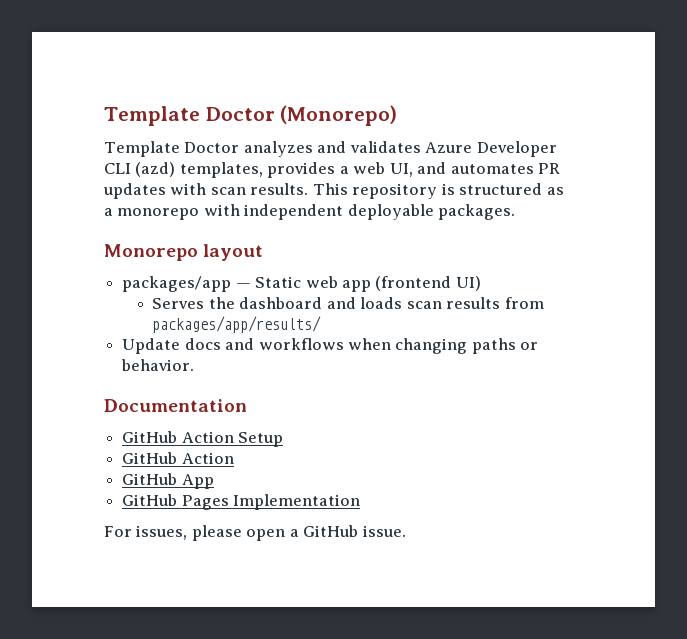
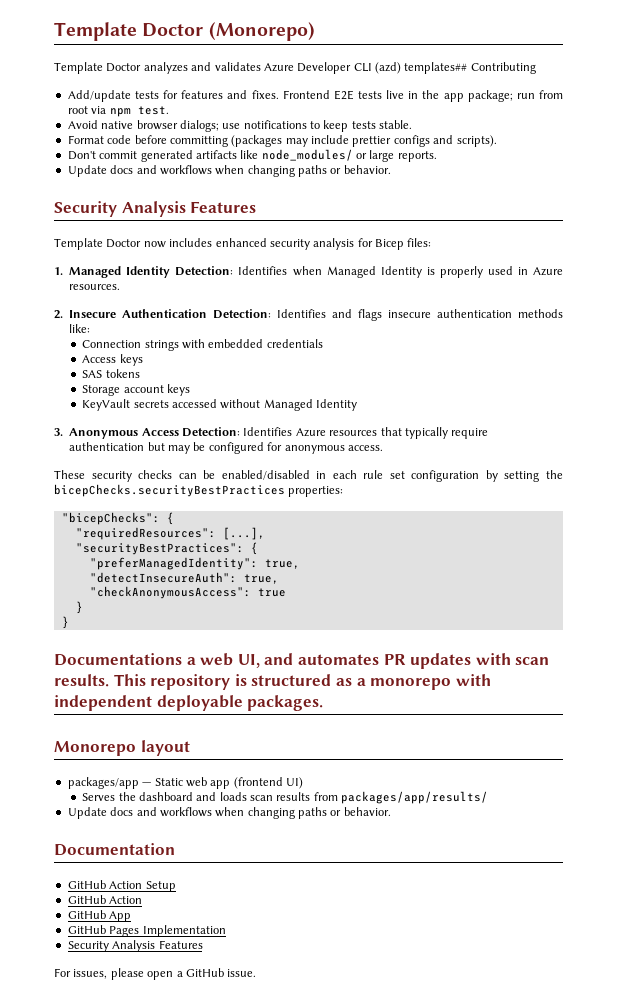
[179,162,336,178] templates, provides -> [404,62,536,74] [67,90,563,102] [67,106,169,117] [67,120,413,132] [67,135,497,147] [67,149,437,162] [67,165,391,177] [54,201,257,217] [54,238,432,250] [54,266,563,278] [69,284,121,290] [54,309,563,321] [69,324,91,333] [82,339,323,351] [82,354,143,366] [82,369,140,378] [82,384,190,396] [82,399,358,411] [54,427,489,439] [69,442,383,454] [54,470,563,482] [54,484,344,497] [61,512,174,525] [75,527,265,540] [75,542,258,555] [89,557,300,570] [89,572,279,584] [89,586,286,599] [75,601,83,614] [61,616,69,629] [54,653,182,666] templates## Contributing // Add/update tests for features and fixes. Frontend E2E tests live in the app package; run from root via npm test. // Avoid native browser dialogs; use notifications to keep tests stable. // Format code before committing (packages may include prettier configs and scripts). // Don't commit generated artifacts like node_modules/ or large reports. // Update docs and workflows when changing paths or behavior. // Security Analysis Features // Template Doctor now includes enhanced security analysis for Bicep files: // 1. Managed Identity Detection: Identifies when Managed Identity is properly used in Azure resources. // 2. Insecure Authentication Detection: Identifies and flags insecure authentication methods like: // Connection strings with embedded credentials // Access keys // SAS tokens // Storage account keys // KeyVault secrets accessed without Managed Identity // 3. Anonymous Access Detection: Identifies Azure resources that typically require authentication but may be configured for anonymous access. // These security checks can be enabled/disabled in each rule set configuration by setting the bicepChecks.securityBestPractices properties: // "bicepChecks": { // "requiredResources": [...], // "securityBestPractices": { // "preferManagedIdentity": true, // "detectInsecureAuth": true, // "checkAnonymousAccess": true // } // } // Documentations
(361, 502) none -> [67,940,203,952] // Security Analysis Features

